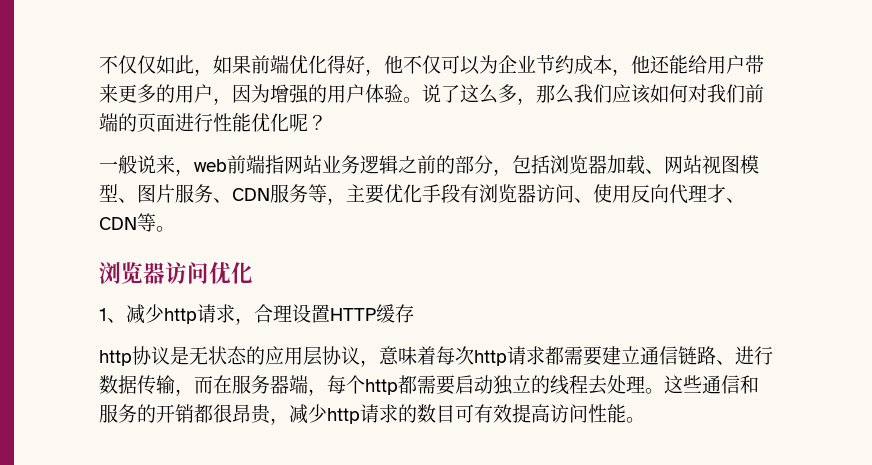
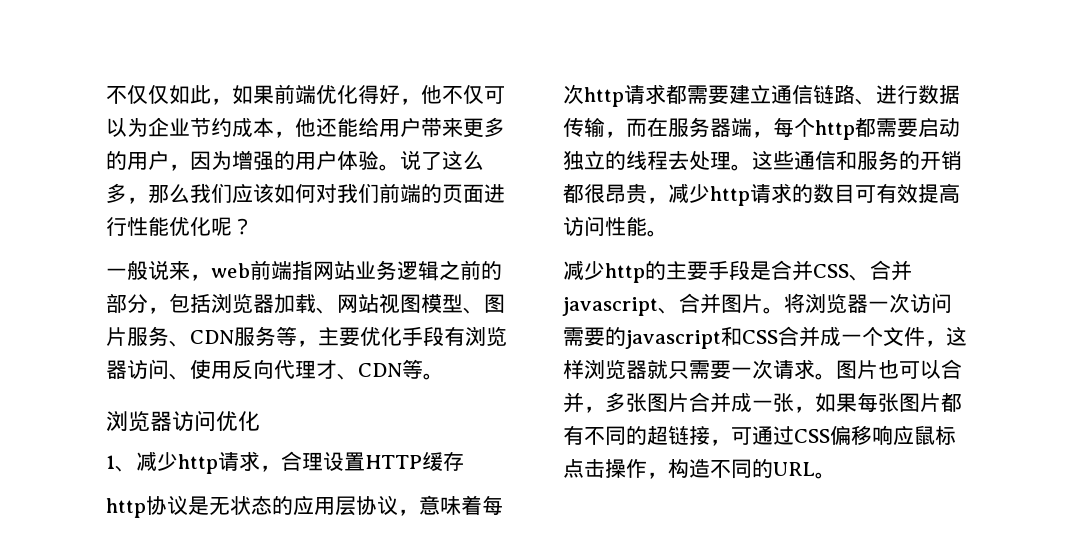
(645, 420) none -> [563,260,912,283] [562,293,952,316] [563,326,967,349] [563,359,962,380] [563,392,962,413] [563,425,956,446] [563,459,836,479] // 减少http的主要手段是合并CSS、合并javascript、合并图片。将浏览器一次访问需要的javascript和CSS合并成一个文件，这样浏览器就只需要一次请求。图片也可以合并，多张图片合并成一张，如果每张图片都有不同的超链接，可通过CSS偏移响应鼠标点击操作，构造不同的URL。

